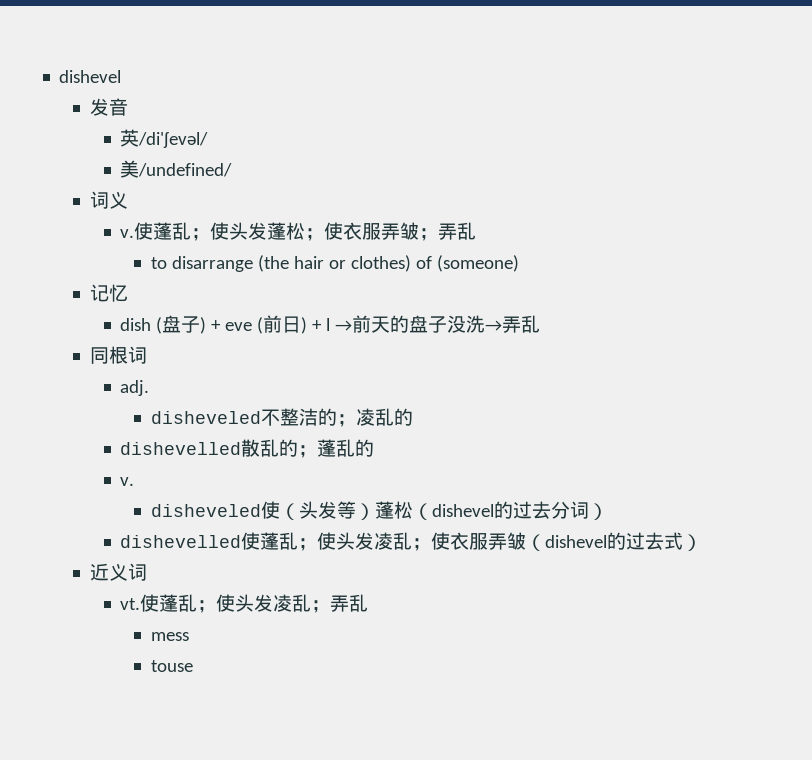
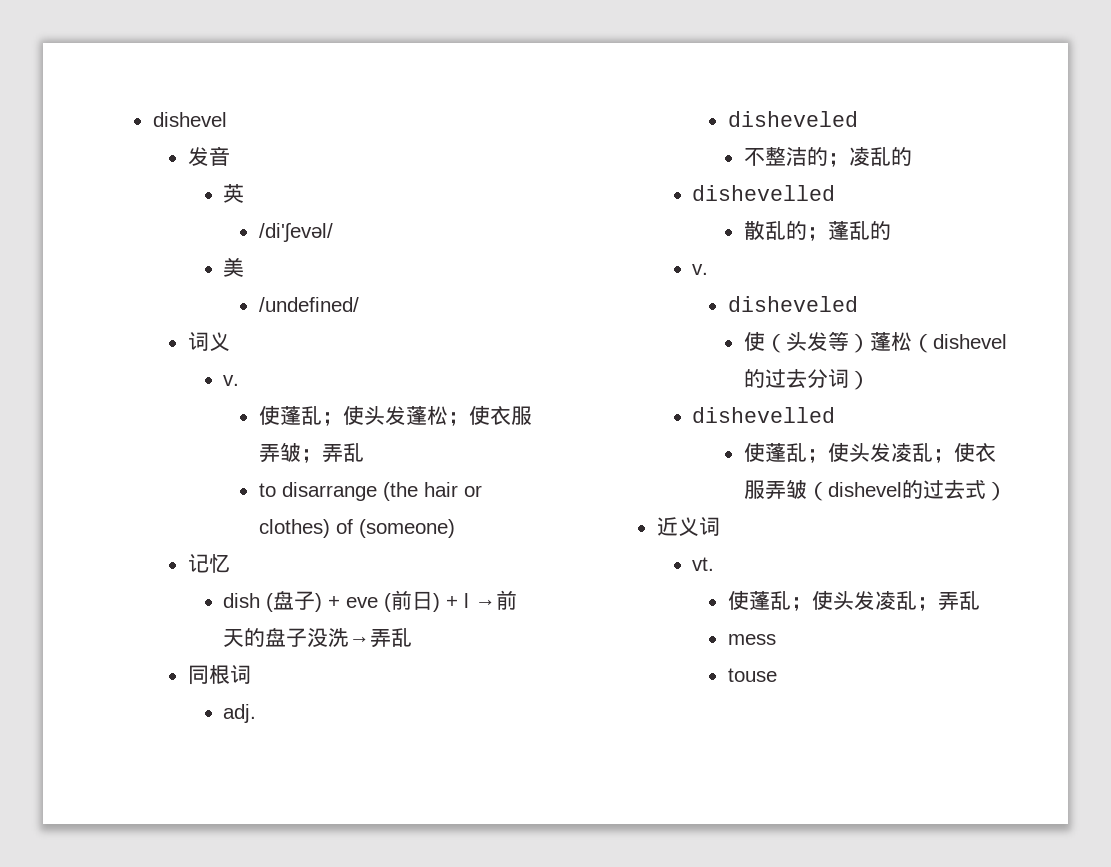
(140, 138) none -> (245, 193) //
(140, 169) none -> (245, 267) //
(135, 233) none -> (240, 380) //
(261, 417) none -> (858, 119) //
(242, 448) none -> (836, 193) //
(261, 510) none -> (858, 304) //
(242, 541) none -> (836, 415) //
(141, 604) none -> (715, 564) //

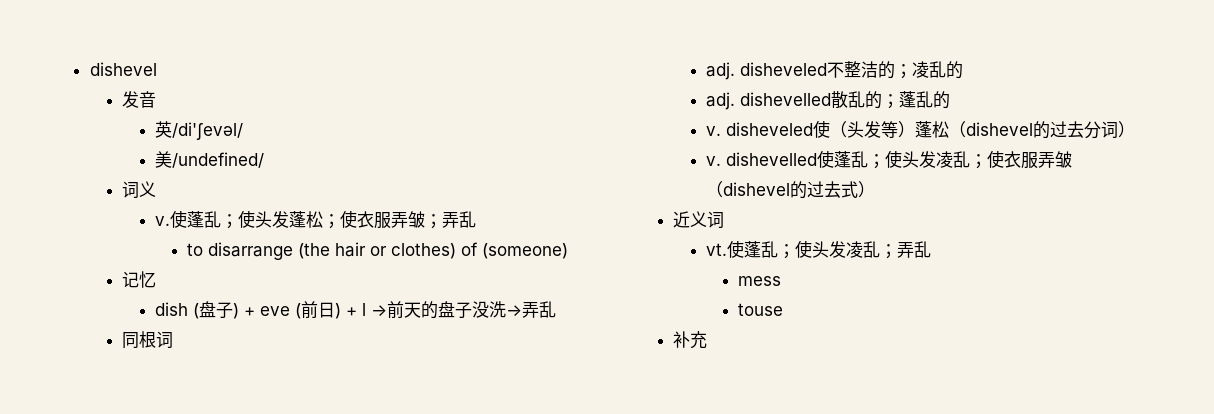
(245, 193) // -> (172, 129) none
(245, 267) // -> (172, 159) none
(240, 380) // -> (170, 221) none
[727,111,858,127] // disheveled // -> [739,62,827,76] disheveled
[692,185,836,201] dishevelled // -> [705,92,831,110] adj. dishevelled
[727,296,858,312] // disheveled // -> [725,122,813,136] disheveled
[692,407,836,423] dishevelled // -> [705,152,817,166] v. dishevelled
(715, 564) // -> (727, 249) none
(777, 675) none -> [673,331,708,349] // 补充

